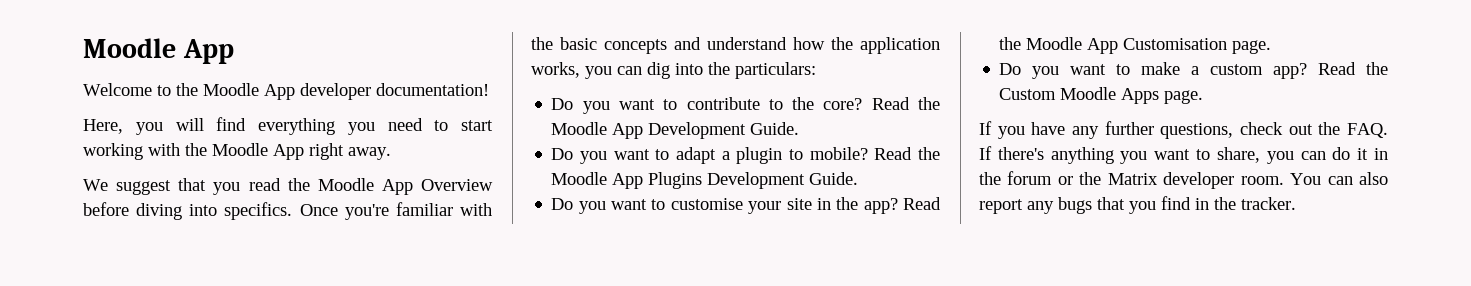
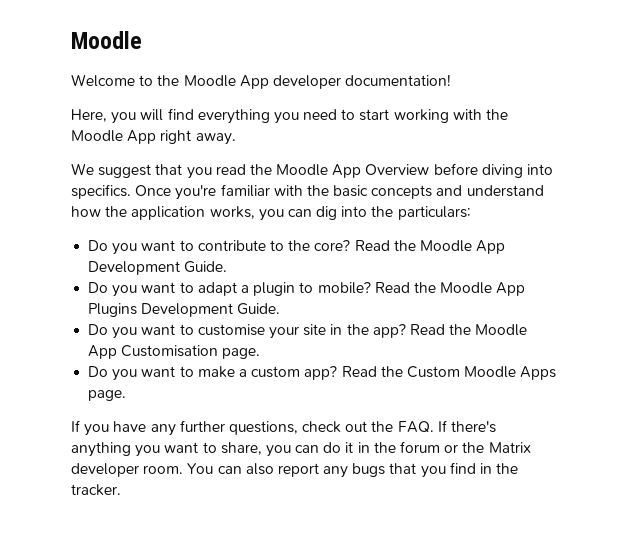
[83,38,234,64] Moodle App -> [71,31,142,49] Moodle

